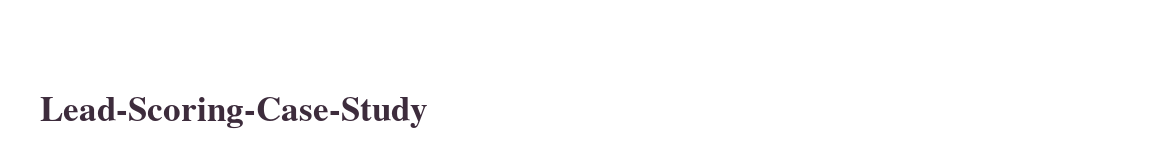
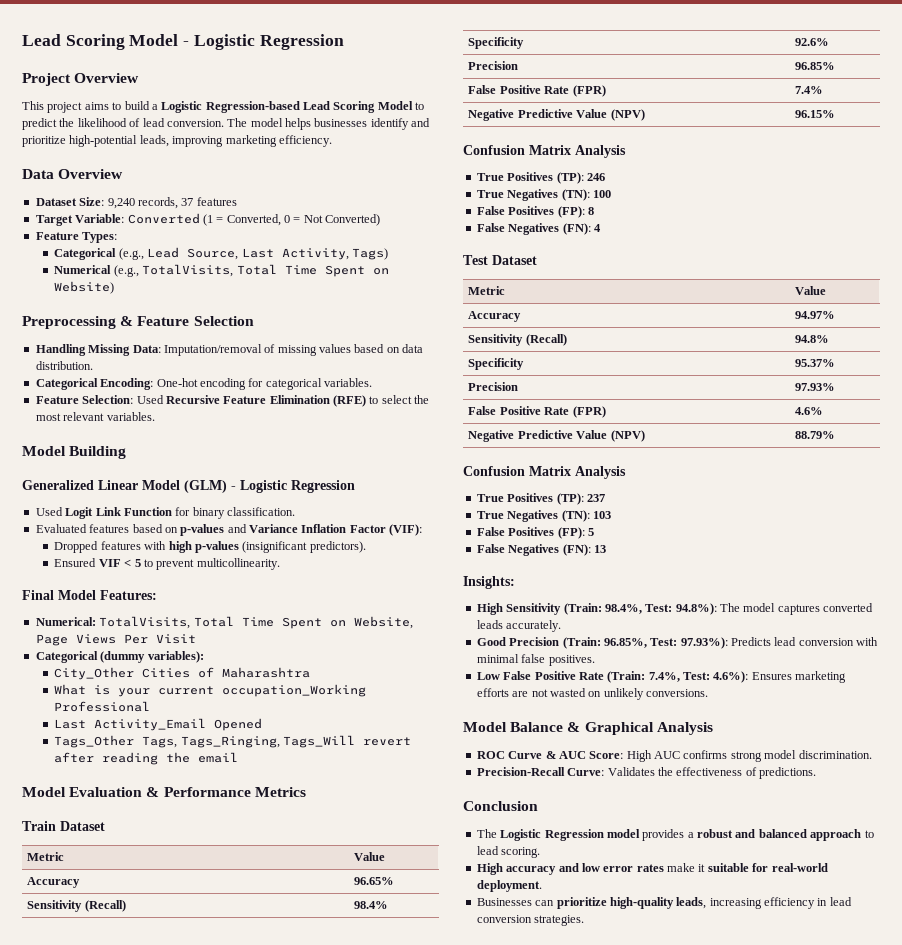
[40,97,428,129] Lead-Scoring-Case-Study -> [22,34,344,50] [22,73,140,86] [22,101,425,113] [22,118,431,130] [22,135,332,147] [22,169,124,179] [35,197,237,209] [35,213,381,226] [35,232,118,243] [54,247,388,260] [54,264,389,277] [54,281,115,294] [22,316,254,329] [35,344,424,356] [35,361,93,370] [35,378,372,390] [35,395,430,407] [35,412,155,421] [22,446,127,459] [22,480,355,493] [35,507,295,519] [35,524,423,536] [54,541,366,553] [54,558,280,570] [22,590,157,600] [35,616,413,629] [35,634,196,646] [35,651,204,663] [54,667,311,680] [54,684,367,697] [54,701,151,712] [54,718,263,731] [54,735,412,748] [54,752,239,765] [22,787,306,797] [22,821,105,831] [27,852,65,861] [354,852,386,861] [27,877,81,888] [354,877,395,885] [27,900,126,912] [354,901,389,909] [468,37,525,49] [795,38,830,46] [468,61,519,70] [795,62,836,70] [468,85,606,97] [795,86,824,94] [468,109,645,121] [795,110,836,118] [463,145,626,158] [476,172,605,184] [476,189,611,201] [476,206,594,218] [476,223,601,235] [463,255,537,265] [468,286,506,295] [795,286,827,295] [468,311,522,322] [795,311,836,319] [468,334,567,346] [795,335,830,343] [468,358,525,370] [795,359,836,367] [468,382,519,391] [795,383,836,391] [468,406,606,418] [795,407,824,415] [468,430,645,442] [795,431,836,439] [463,466,626,479] [476,493,605,505] [476,510,611,522] [476,527,594,539] [476,544,606,556] [463,576,515,589] [476,603,874,615] [476,620,562,632] [476,637,879,649] [476,654,595,666] [476,671,847,683] [476,688,708,700] [463,722,713,735] [476,750,872,762] [476,767,816,779] [463,801,538,811] [476,829,874,841] [476,846,541,858] [476,863,828,875] [476,880,542,892] [476,897,852,909] [476,915,585,926] Lead Scoring Model - Logistic Regression // Project Overview // This project aims to build a Logistic Regression-based Lead Scoring Model to predict the likelihood of lead conversion. The model helps businesses identify and prioritize high-potential leads, improving marketing efficiency. // Data Overview // Dataset Size: 9,240 records, 37 features // Target Variable: Converted (1 = Converted, 0 = Not Converted) // Feature Types: // Categorical (e.g., Lead Source, Last Activity, Tags) // Numerical (e.g., TotalVisits, Total Time Spent on Website) // Preprocessing & Feature Selection // Handling Missing Data: Imputation/removal of missing values based on data distribution. // Categorical Encoding: One-hot encoding for categorical variables. // Feature Selection: Used Recursive Feature Elimination (RFE) to select the most relevant variables. // Model Building // Generalized Linear Model (GLM) - Logistic Regression // Used Logit Link Function for binary classification. // Evaluated features based on p-values and Variance Inflation Factor (VIF): // Dropped features with high p-values (insignificant predictors). // Ensured VIF < 5 to prevent multicollinearity. // Final Model Features: // Numerical: TotalVisits, Total Time Spent on Website, Page Views Per Visit // Categorical (dummy variables): // City_Other Cities of Maharashtra // What is your current occupation_Working Professional // Last Activity_Email Opened // Tags_Other Tags, Tags_Ringing, Tags_Will revert after reading the email // Model Evaluation & Performance Metrics // Train Dataset // Metric | Value // Accuracy | 96.65% // Sensitivity (Recall) | 98.4% // Specificity | 92.6% // Precision | 96.85% // False Positive Rate (FPR) | 7.4% // Negative Predictive Value (NPV) | 96.15% // Confusion Matrix Analysis // True Positives (TP): 246 // True Negatives (TN): 100 // False Positives (FP): 8 // False Negatives (FN): 4 // Test Dataset // Metric | Value // Accuracy | 94.97% // Sensitivity (Recall) | 94.8% // Specificity | 95.37% // Precision | 97.93% // False Positive Rate (FPR) | 4.6% // Negative Predictive Value (NPV) | 88.79% // Confusion Matrix Analysis // True Positives (TP): 237 // True Negatives (TN): 103 // False Positives (FP): 5 // False Negatives (FN): 13 // Insights: // High Sensitivity (Train: 98.4%, Test: 94.8%): The model captures converted leads accurately. // Good Precision (Train: 96.85%, Test: 97.93%): Predicts lead conversion with minimal false positives. // Low False Positive Rate (Train: 7.4%, Test: 4.6%): Ensures marketing efforts are not wasted on unlikely conversions. // Model Balance & Graphical Analysis // ROC Curve & AUC Score: High AUC confirms strong model discrimination. // Precision-Recall Curve: Validates the effectiveness of predictions. // Conclusion // The Logistic Regression model provides a robust and balanced approach to lead scoring. // High accuracy and low error rates make it suitable for real-world deployment. // Businesses can prioritize high-quality leads, increasing efficiency in lead conversion strategies.

